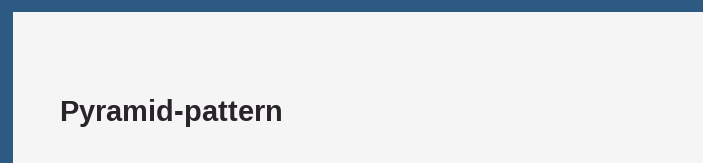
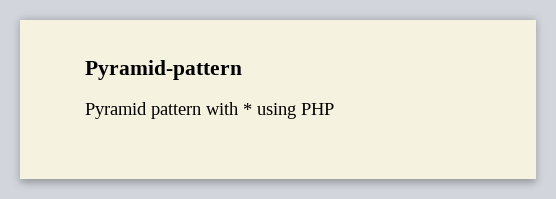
(283, 113) none -> [85,102,334,119] // Pyramid pattern with * using PHP

